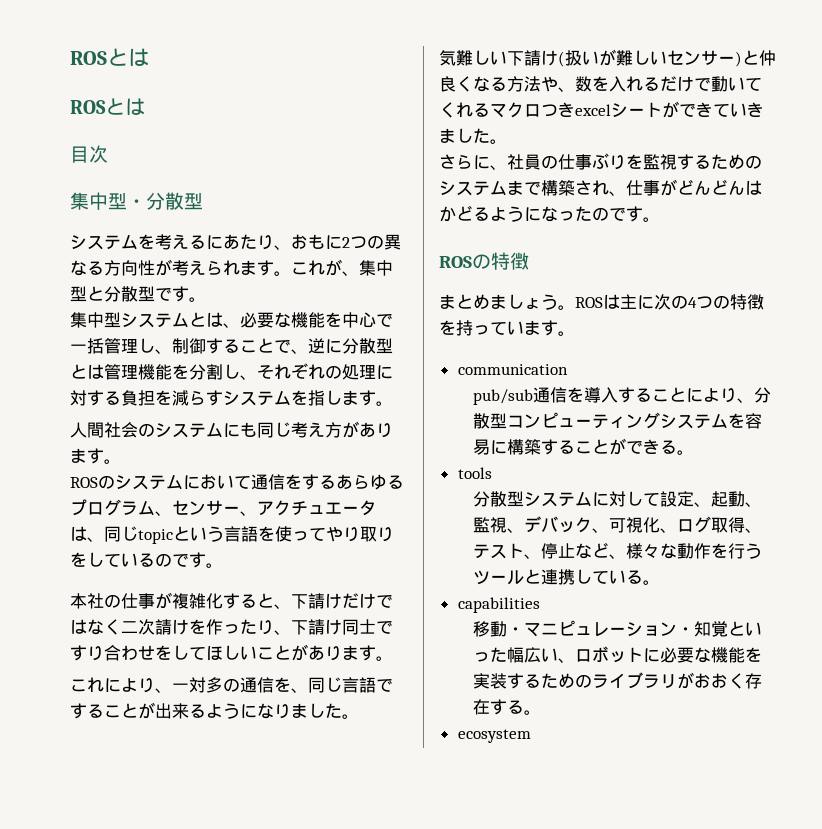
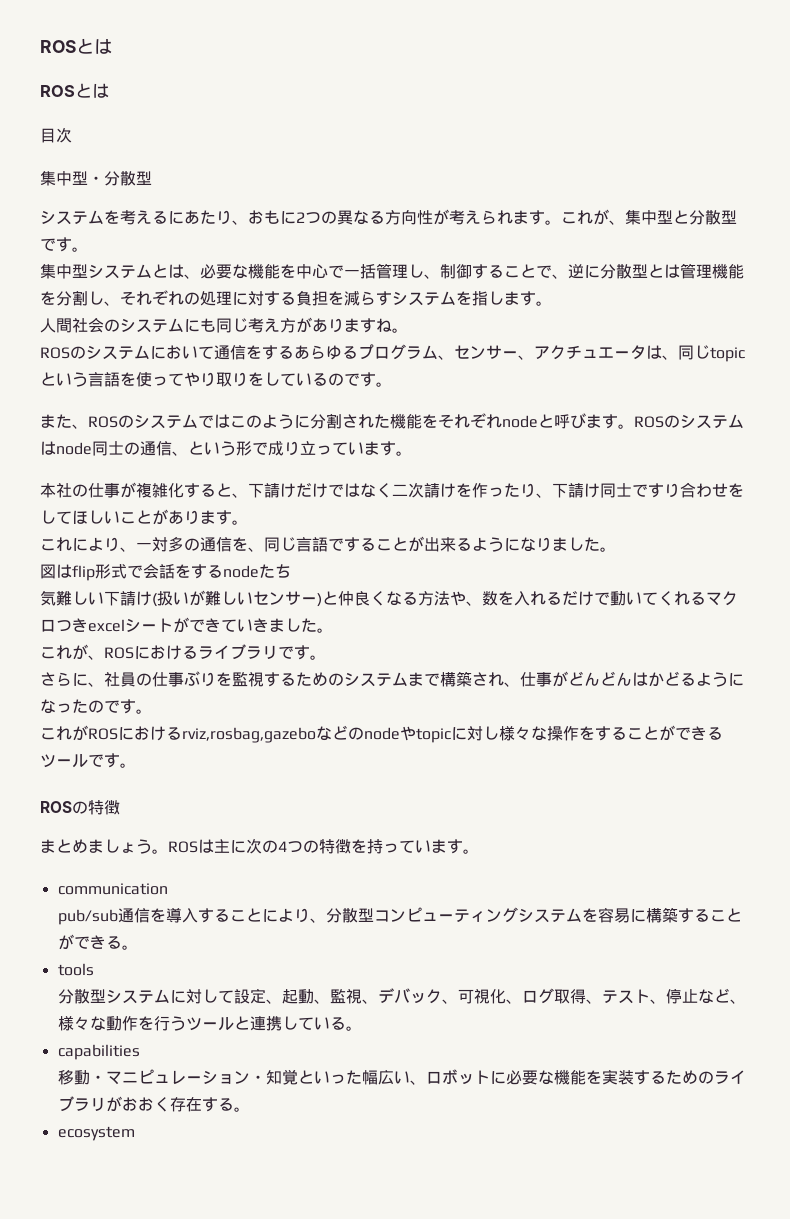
(104, 456) none -> [376,318,392,332] ね
(223, 565) none -> [40,413,744,429] [40,441,412,456] // また、ROSのシステムではこのように分割された機能をそれぞれnodeと呼びます。ROSのシステムはnode同士の通信、という形で成り立っています。
(359, 716) none -> [40,563,291,581] // 図はflip形式で会話をするnodeたち
(507, 141) none -> [40,644,326,660] // これが、ROSにおけるライブラリです。
(660, 219) none -> [40,725,723,743] [40,753,136,768] // これがROSにおけるrviz,rosbag,gazeboなどのnodeやtopicに対し様々な操作をすることができるツールです。

